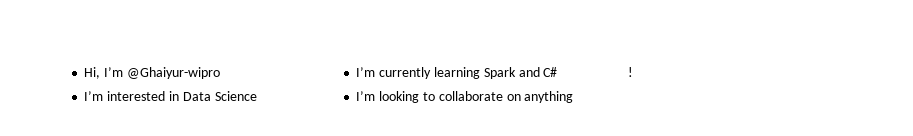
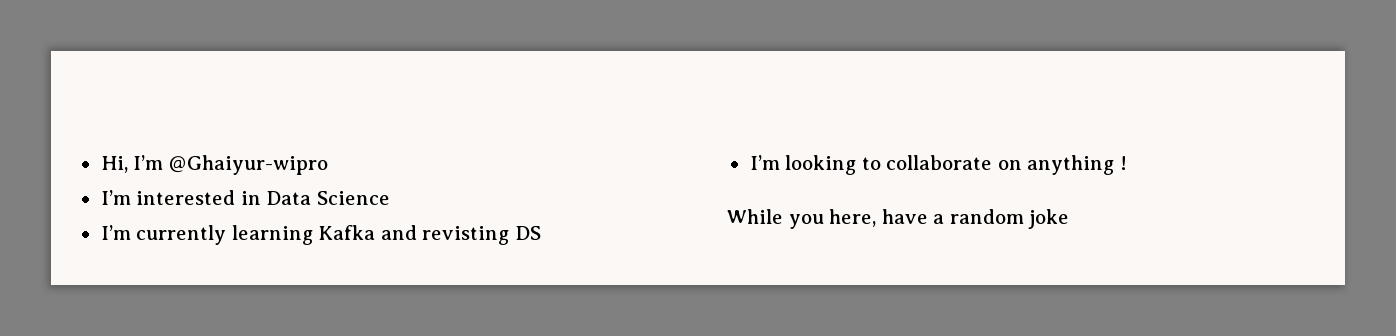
[483,67,558,79] Spark and C# -> [318,225,541,245] Kafka and revisting DS
(634, 72) none -> [727,209,1070,229] // While you here, have a random joke

